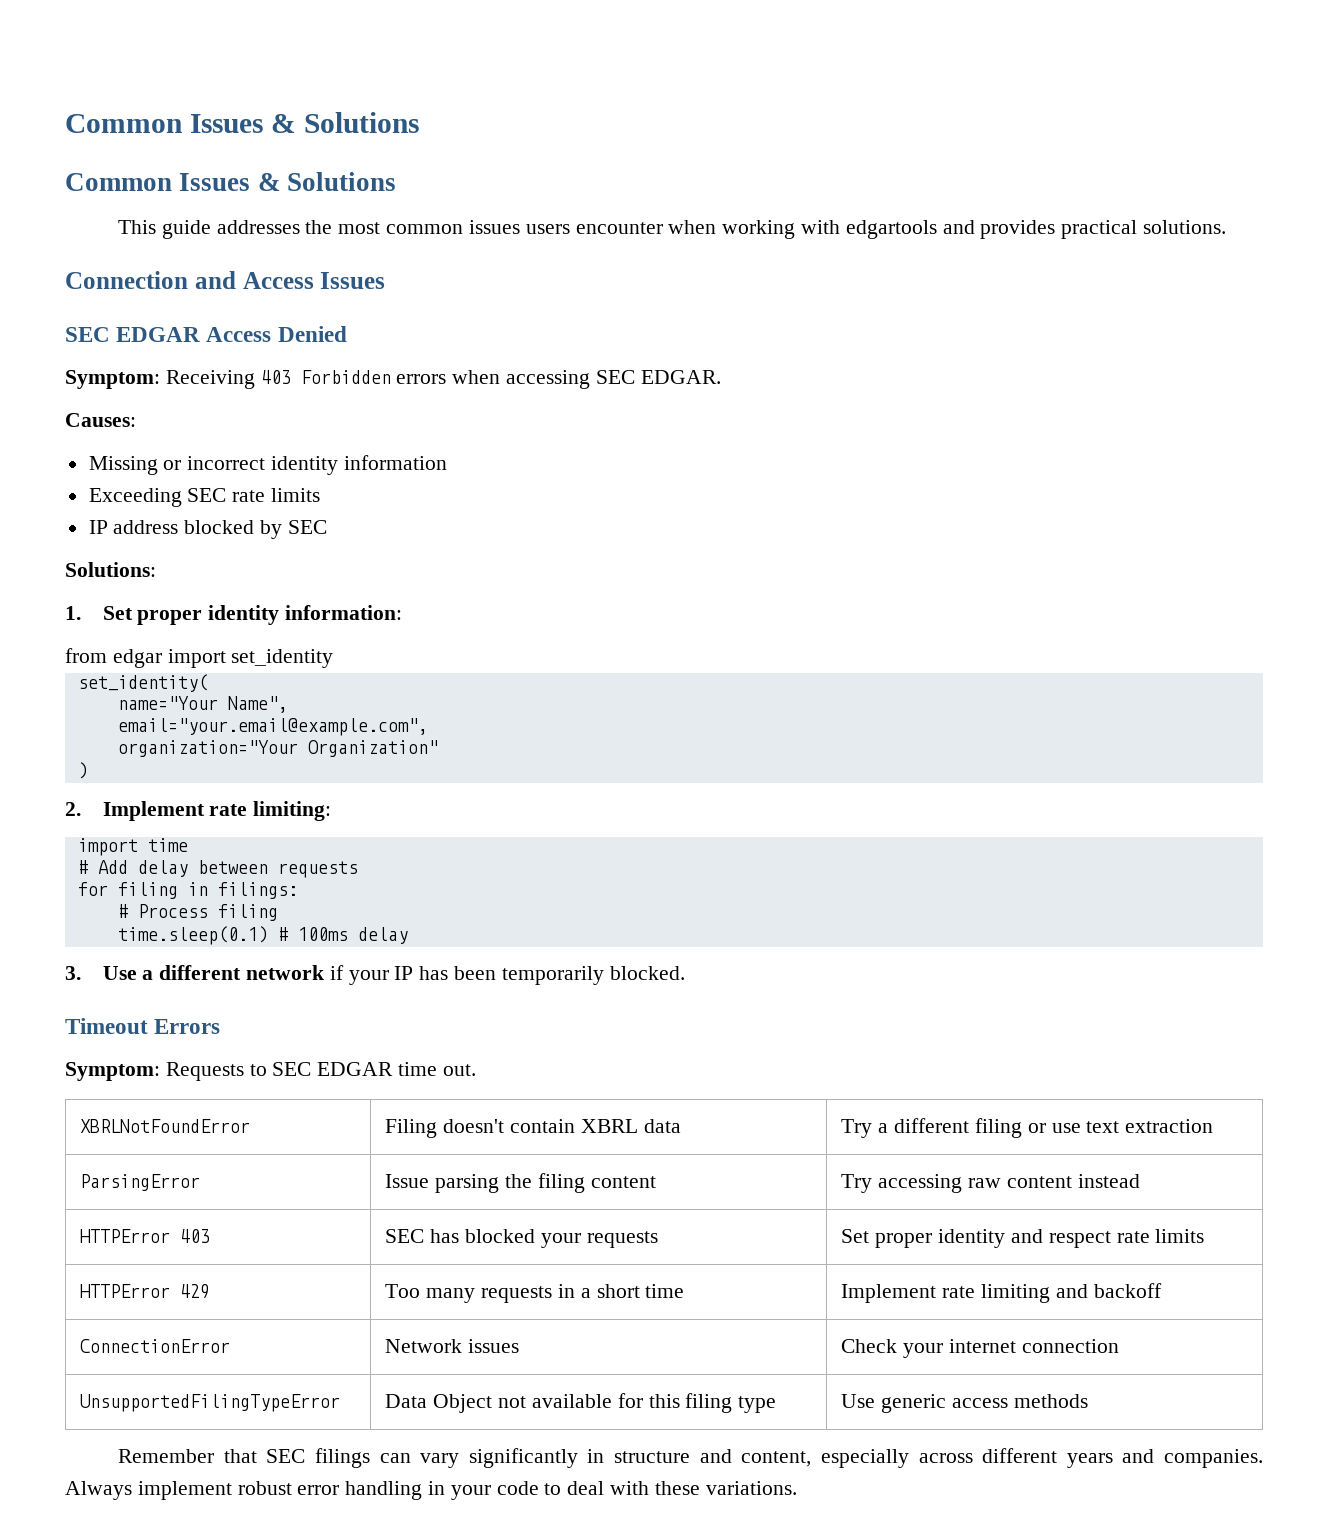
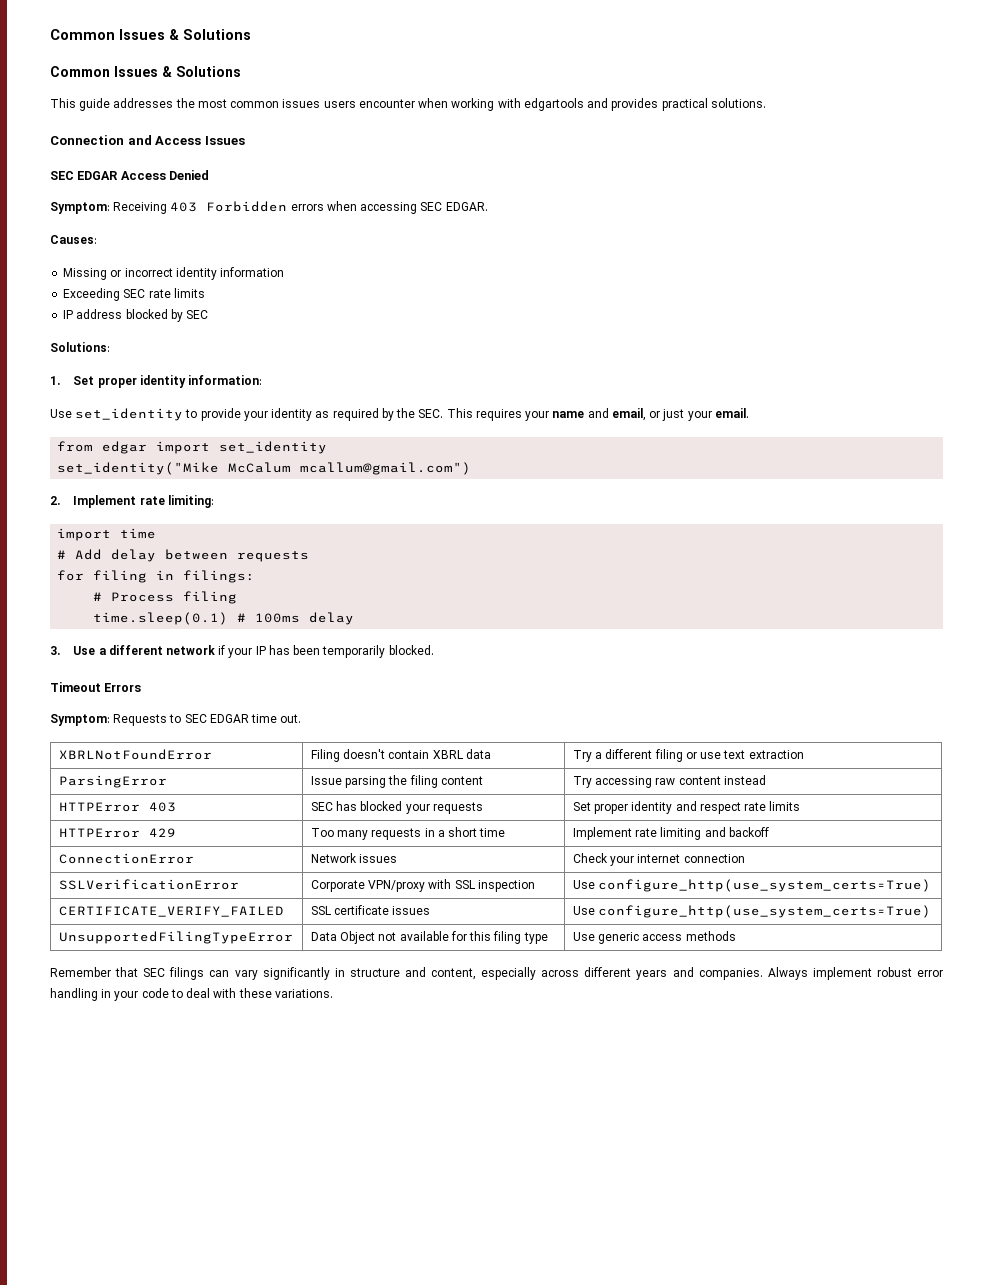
[65,648,334,668] [77,674,208,692] [117,696,288,713] [117,718,428,736] [117,740,438,757] [77,762,88,779] from edgar import set_identity // set_identity( // name="Your Name", // email="your.email@example.com", // organization="Your Organization" // ) -> [50,408,749,421] [57,441,328,454] [57,462,472,475] Use set_identity to provide your identity as required by the SEC. This requires your name and email, or just your email. // from edgar import set_identity // set_identity("Mike McCalum mcallum@gmail.com")
(1119, 1346) none -> [59,879,240,890] [311,879,535,892] [573,879,932,892] [59,906,285,917] [311,905,431,915] [573,905,932,918] // SSLVerificationError | Corporate VPN/proxy with SSL inspection | Use configure_http(use_system_certs=True) // CERTIFICATE_VERIFY_FAILED | SSL certificate issues | Use configure_http(use_system_certs=True)

